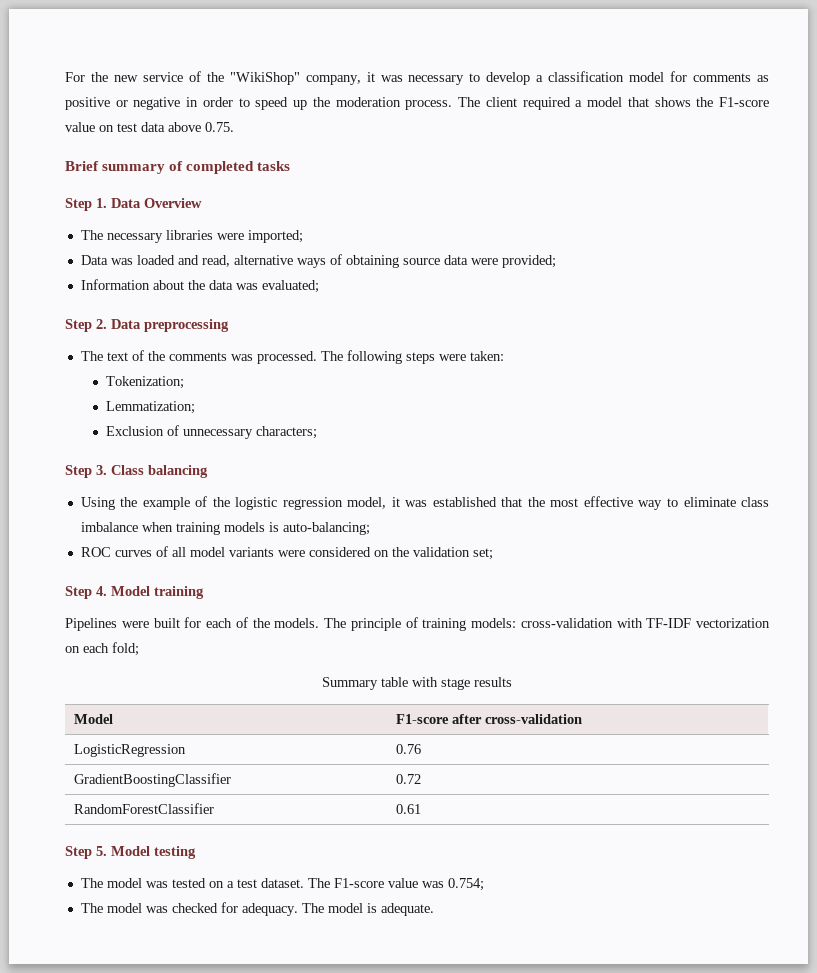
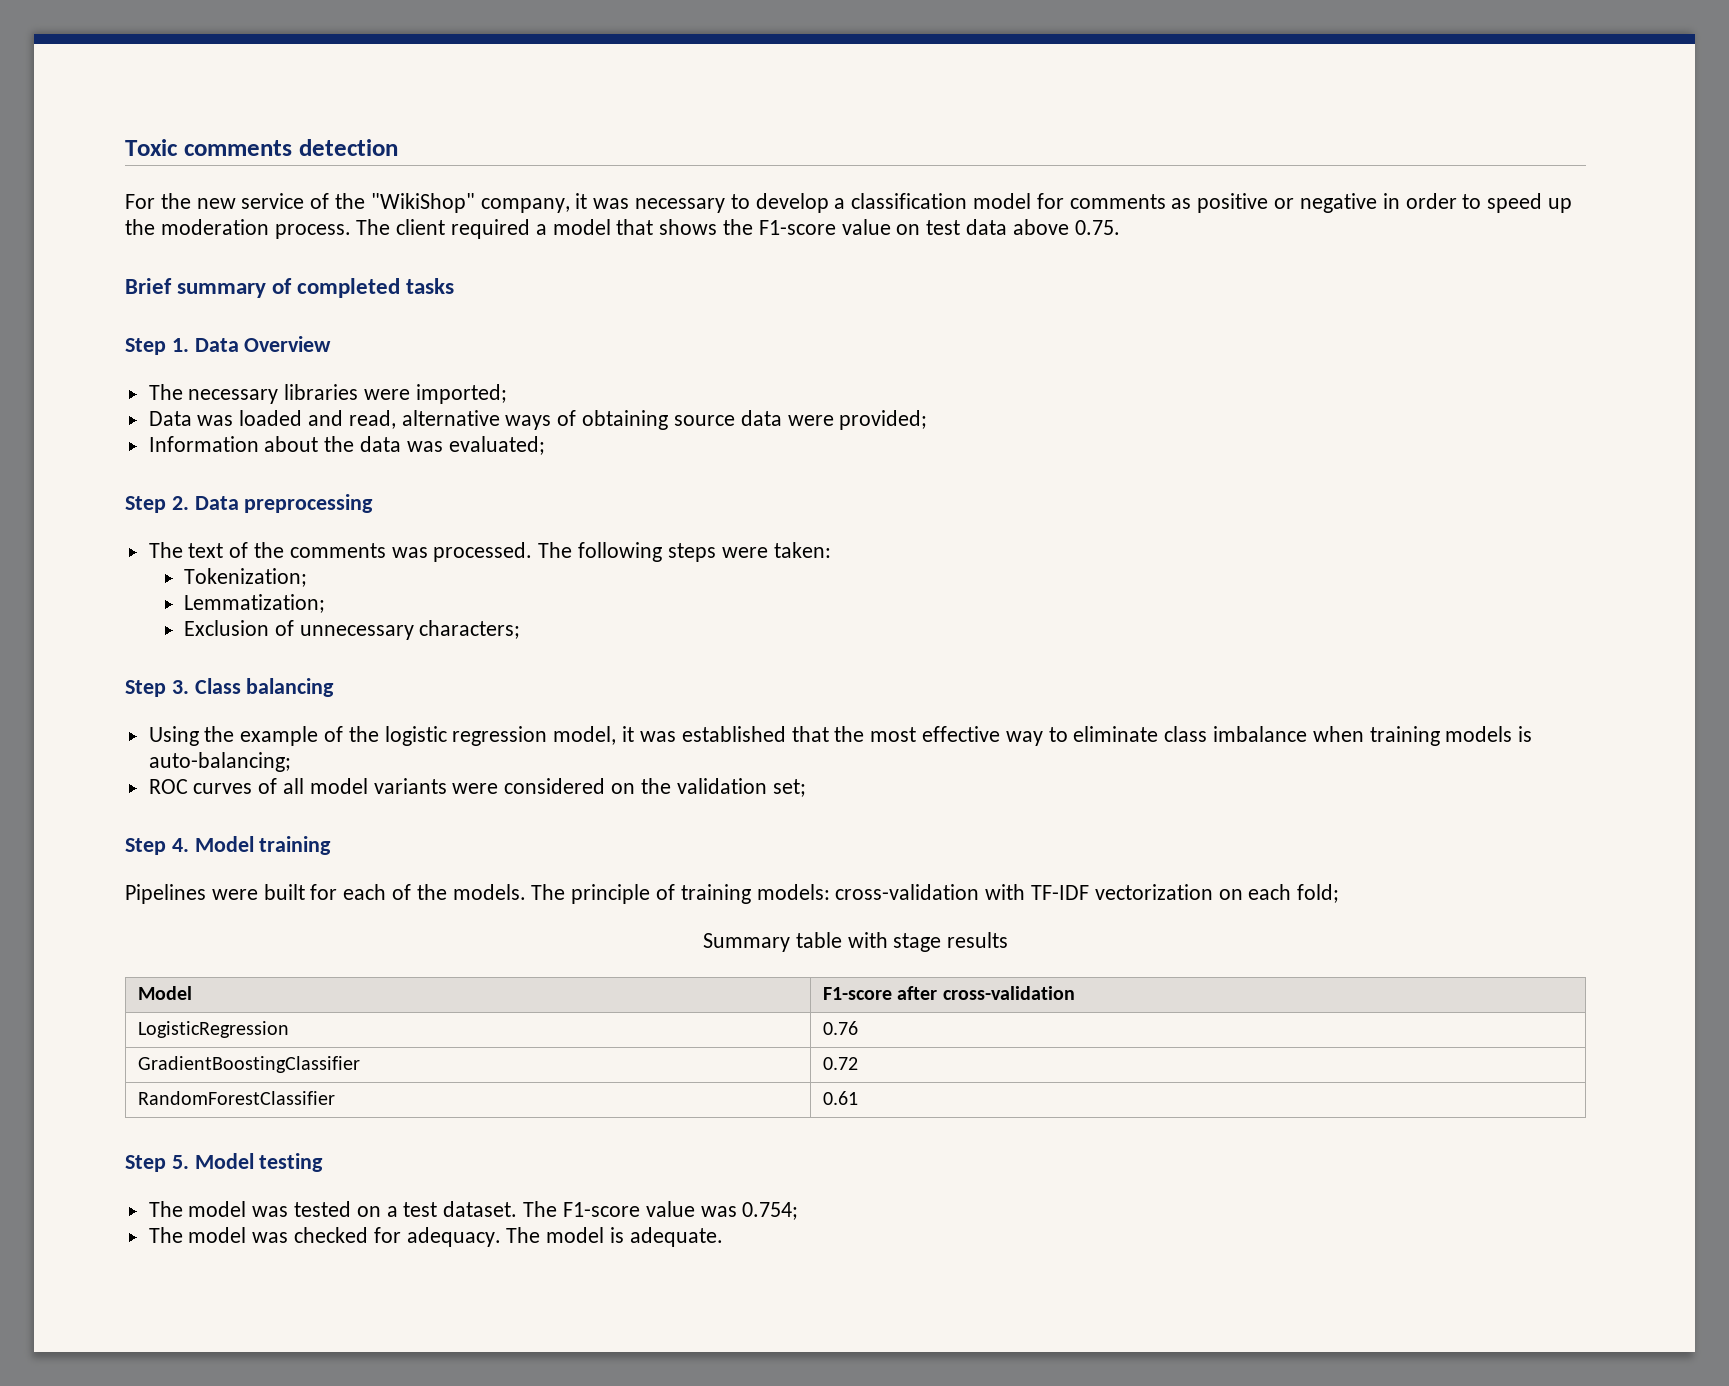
(65, 77) none -> [125,139,398,156] Toxic comments detection //

